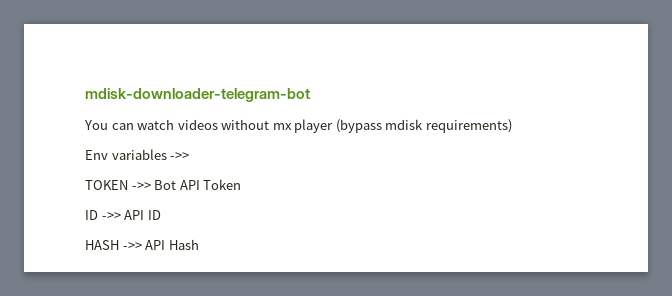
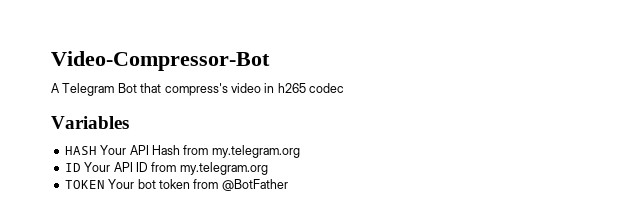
[85,88,310,102] [84,119,512,133] [85,149,190,160] [85,179,242,190] [85,210,161,220] [85,239,199,250] mdisk-downloader-telegram-bot // You can watch videos without mx player (bypass mdisk requirements) // Env variables ->> // TOKEN ->> Bot API Token // ID ->> API ID // HASH ->> API Hash -> [51,51,270,71] [51,83,344,96] [51,116,129,129] [64,145,300,158] [64,162,268,175] [64,179,288,191] Video-Compressor-Bot // A Telegram Bot that compress's video in h265 codec // Variables // HASH Your API Hash from my.telegram.org // ID Your API ID from my.telegram.org // TOKEN Your bot token from @BotFather

